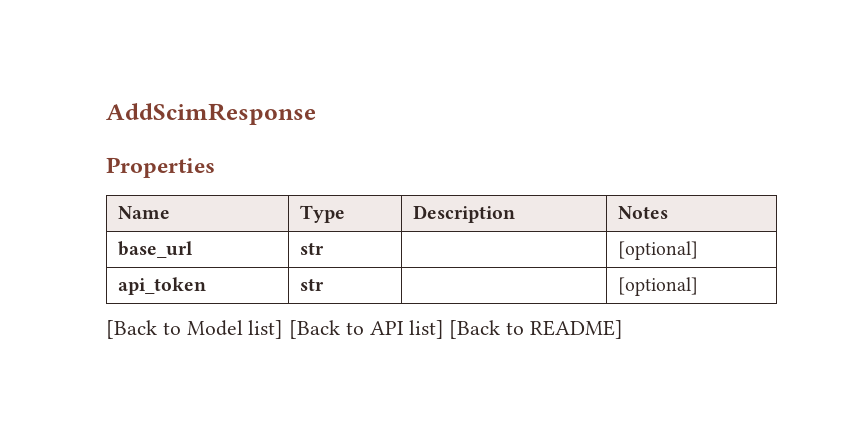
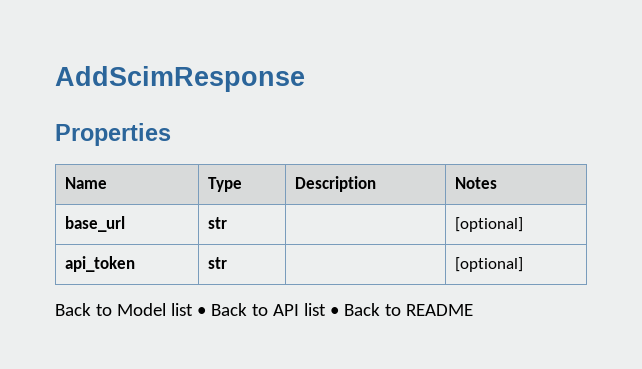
[106,320,157,339] [Back -> [55,303,91,316] Back
[248,320,624,339] list] [Back to API list] [Back to README] -> [170,303,473,316] list • Back to API list • Back to README

